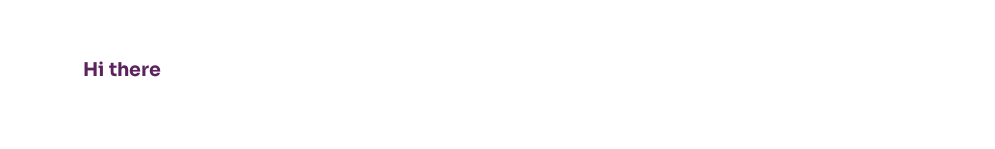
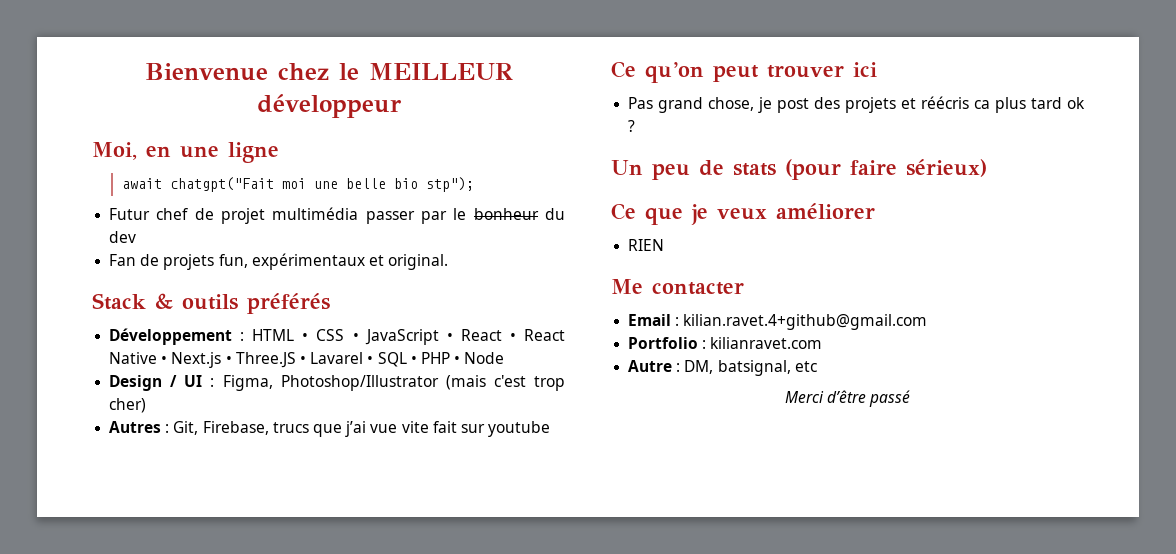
[83,61,162,77] Hi there -> [144,63,513,81] [256,94,402,118] [92,142,279,163] [121,177,474,192] [109,207,565,224] [109,231,137,243] [109,253,449,270] [92,293,330,314] [109,328,565,345] [109,352,505,368] [109,375,565,391] [109,398,147,413] [109,421,551,437] [611,61,877,83] [628,96,1085,113] [628,120,636,132] [611,159,987,180] [611,203,875,225] [628,239,665,251] [611,279,744,295] [628,314,928,330] [628,337,823,349] [628,360,817,376] [784,390,911,407] Bienvenue chez le MEILLEUR développeur // Moi, en une ligne // await chatgpt("Fait moi une belle bio stp"); // Futur chef de projet multimédia passer par le bonheur du dev // Fan de projets fun, expérimentaux et original. // Stack & outils préférés // Développement : HTML • CSS • JavaScript • React • React Native • Next.js • Three.JS • Lavarel • SQL • PHP • Node // Design / UI : Figma, Photoshop/Illustrator (mais c'est trop cher) // Autres : Git, Firebase, trucs que j’ai vue vite fait sur youtube // Ce qu’on peut trouver ici // Pas grand chose, je post des projets et réécris ca plus tard ok ? // Un peu de stats (pour faire sérieux) // Ce que je veux améliorer // RIEN // Me contacter // Email : kilian.ravet.4+github@gmail.com // Portfolio : kilianravet.com // Autre : DM, batsignal, etc // Merci d’être passé

